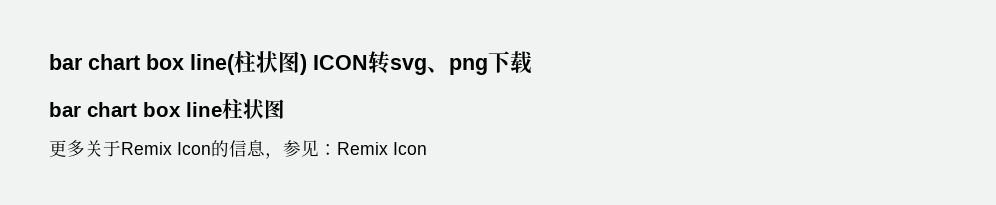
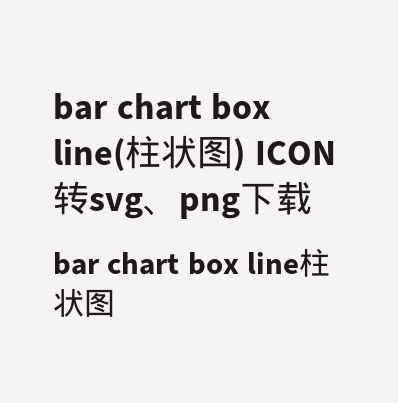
[49,140,427,159] // 更多关于Remix Icon的信息，参见：Remix Icon -> (115, 303) none

